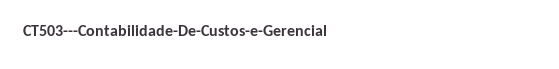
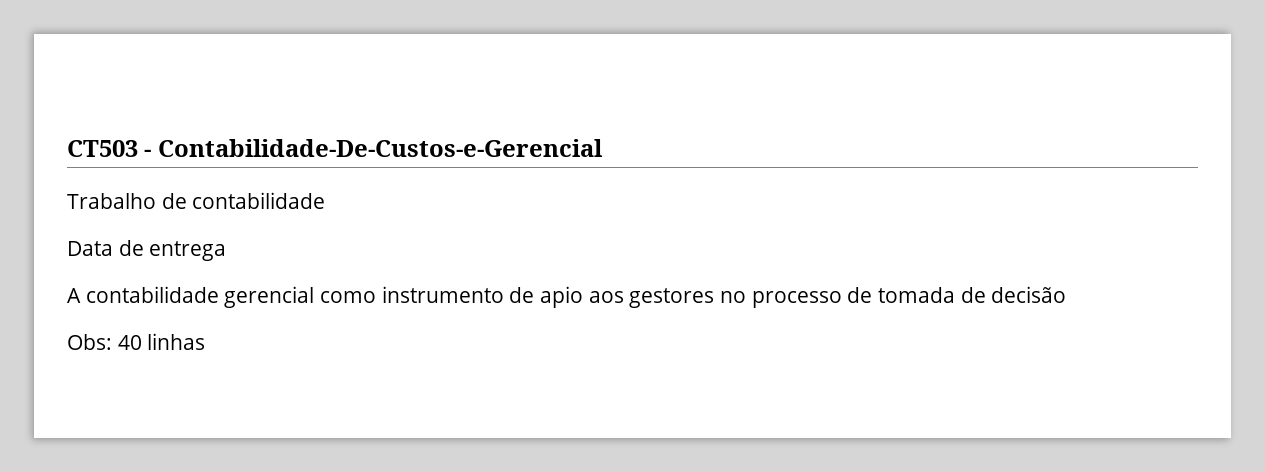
[23,25,327,36] CT503---Contabilidade-De-Custos-e-Gerencial -> [67,139,603,157] [67,192,326,209] [67,240,227,261] [67,286,1067,308] [67,333,206,350] CT503 - Contabilidade-De-Custos-e-Gerencial // Trabalho de contabilidade // Data de entrega // A contabilidade gerencial como instrumento de apio aos gestores no processo de tomada de decisão // Obs: 40 linhas

